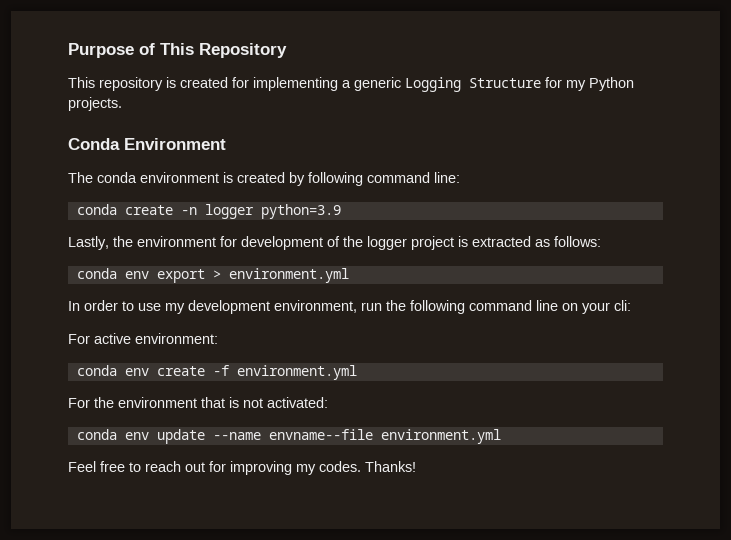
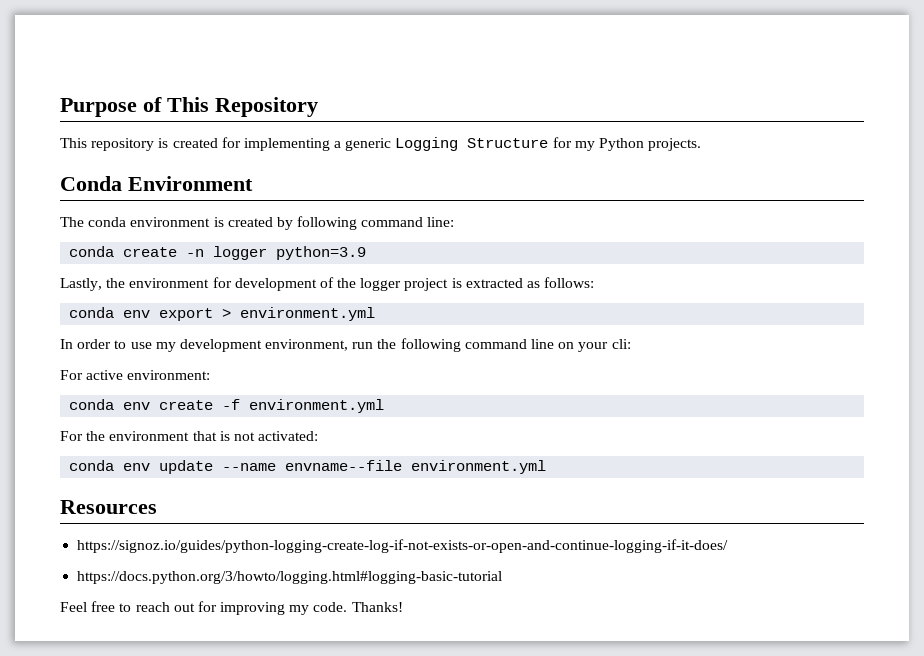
(501, 436) none -> [60,500,157,514] [77,539,729,553] [77,571,503,584] // Resources // https://signoz.io/guides/python-logging-create-log-if-not-exists-or-open-and-continue-logging-if-it-does/ // https://docs.python.org/3/howto/logging.html#logging-basic-tutorial
[319,461,361,472] codes. -> [313,602,348,612] code.

